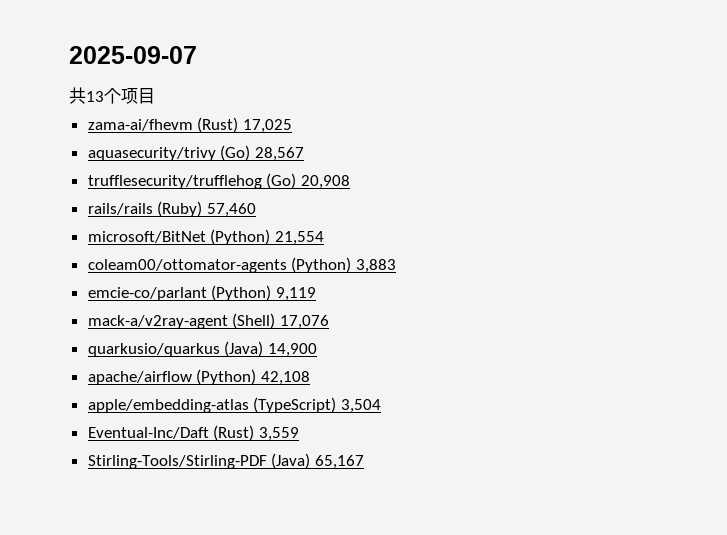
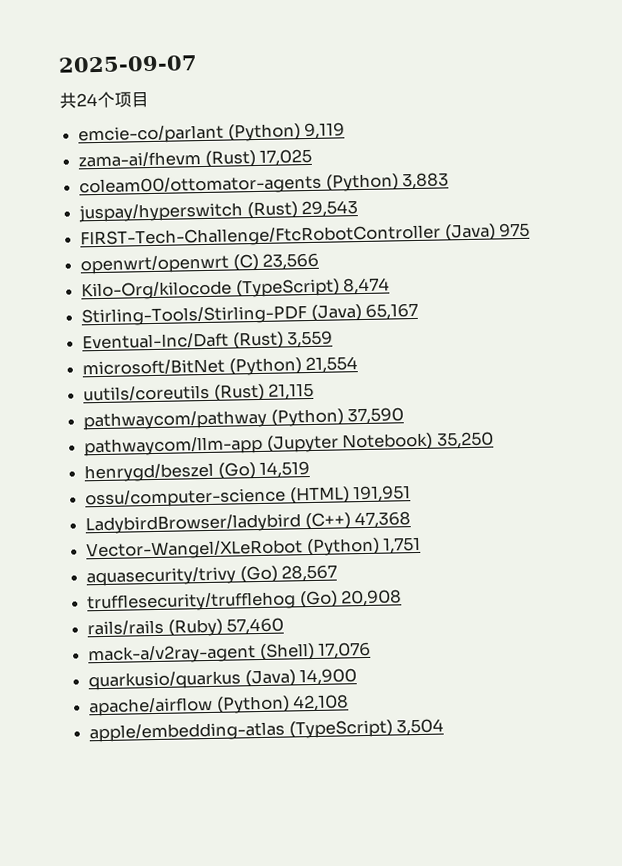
[86,91,104,102] 13 -> [76,92,98,107] 24
(155, 96) none -> [78,122,346,145] // emcie-co/parlant (Python) 9,119
(292, 126) none -> [79,172,450,197] [78,200,359,223] [80,222,531,249] [80,252,320,275] [81,277,391,301] [81,302,419,327] [82,330,334,350] [82,356,359,376] [83,382,315,402] [83,407,405,431] [84,431,494,457] [84,461,311,483] [85,485,412,509] [85,511,412,535] [86,536,422,561] // coleam00/ottomator-agents (Python) 3,883 // juspay/hyperswitch (Rust) 29,543 // FIRST-Tech-Challenge/FtcRobotController (Java) 975 // openwrt/openwrt (C) 23,566 // Kilo-Org/kilocode (TypeScript) 8,474 // Stirling-Tools/Stirling-PDF (Java) 65,167 // Eventual-Inc/Daft (Rust) 3,559 // microsoft/BitNet (Python) 21,554 // uutils/coreutils (Rust) 21,115 // pathwaycom/pathway (Python) 37,590 // pathwaycom/llm-app (Jupyter Notebook) 35,250 // henrygd/beszel (Go) 14,519 // ossu/computer-science (HTML) 191,951 // LadybirdBrowser/ladybird (C++) 47,368 // Vector-Wangel/XLeRobot (Python) 1,751
[87,229,324,245] [87,257,396,273] [87,285,316,301] // microsoft/BitNet (Python) 21,554 // coleam00/ottomator-agents (Python) 3,883 // emcie-co/parlant (Python) 9,119 -> (285, 626) none
[87,425,299,441] [87,453,364,469] // Eventual-Inc/Daft (Rust) 3,559 // Stirling-Tools/Stirling-PDF (Java) 65,167 -> (445, 727) none

